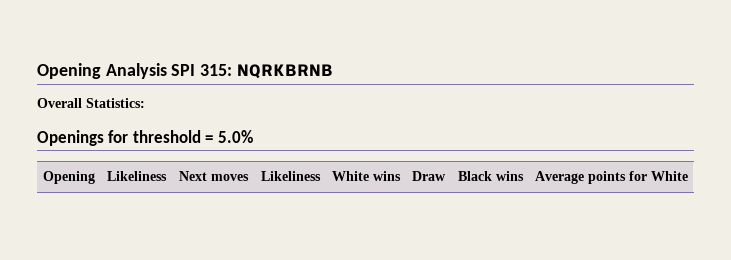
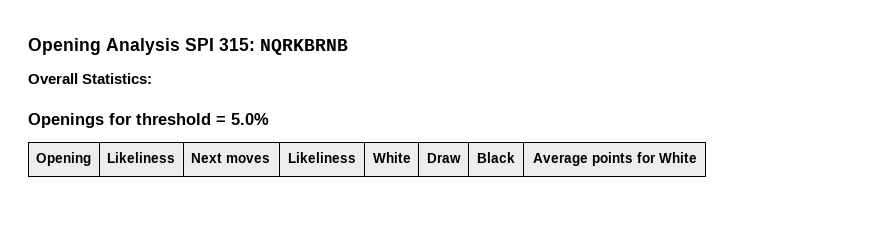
[372,171,401,181] wins -> (411, 157) none
[495,171,524,181] wins -> (515, 157) none

